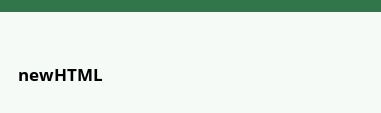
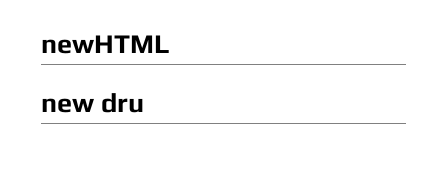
(103, 75) none -> [41,93,145,113] // new dru

